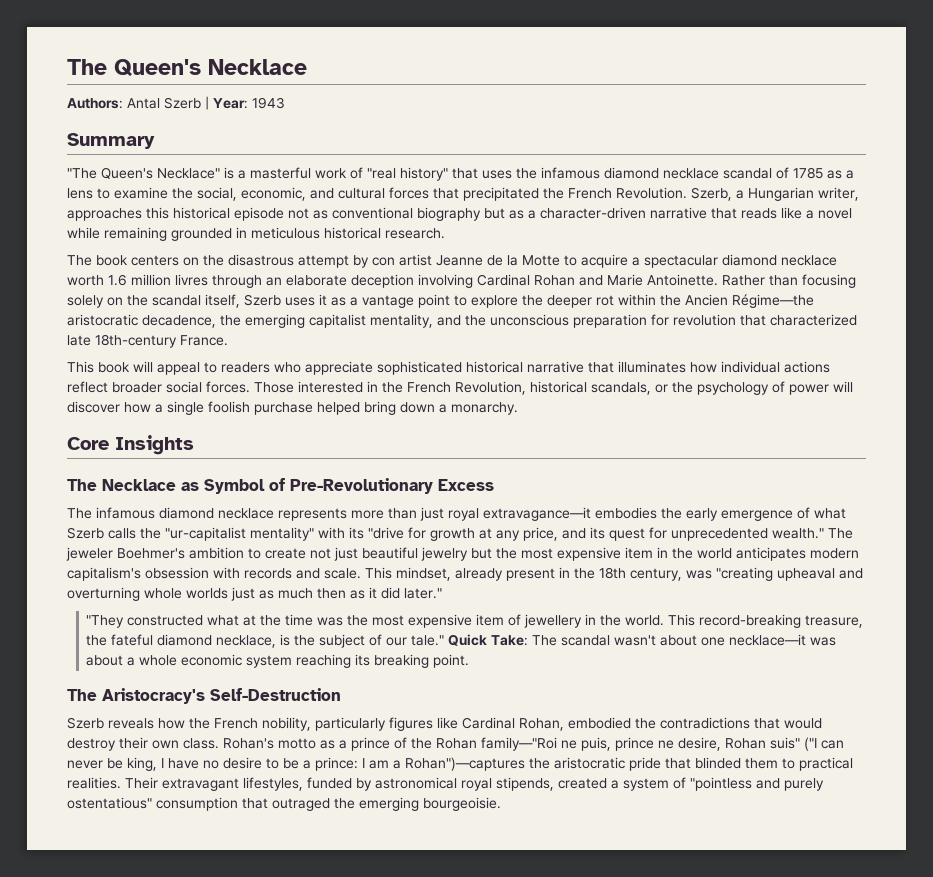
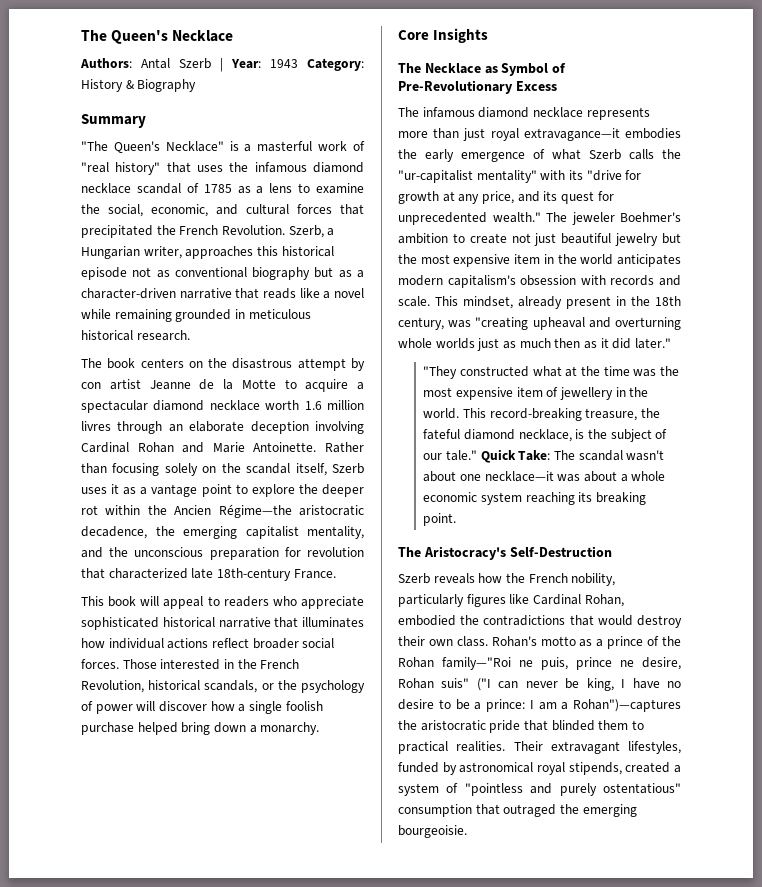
(285, 103) none -> [307,58,364,71] [81,79,197,92] Category: History & Biography

